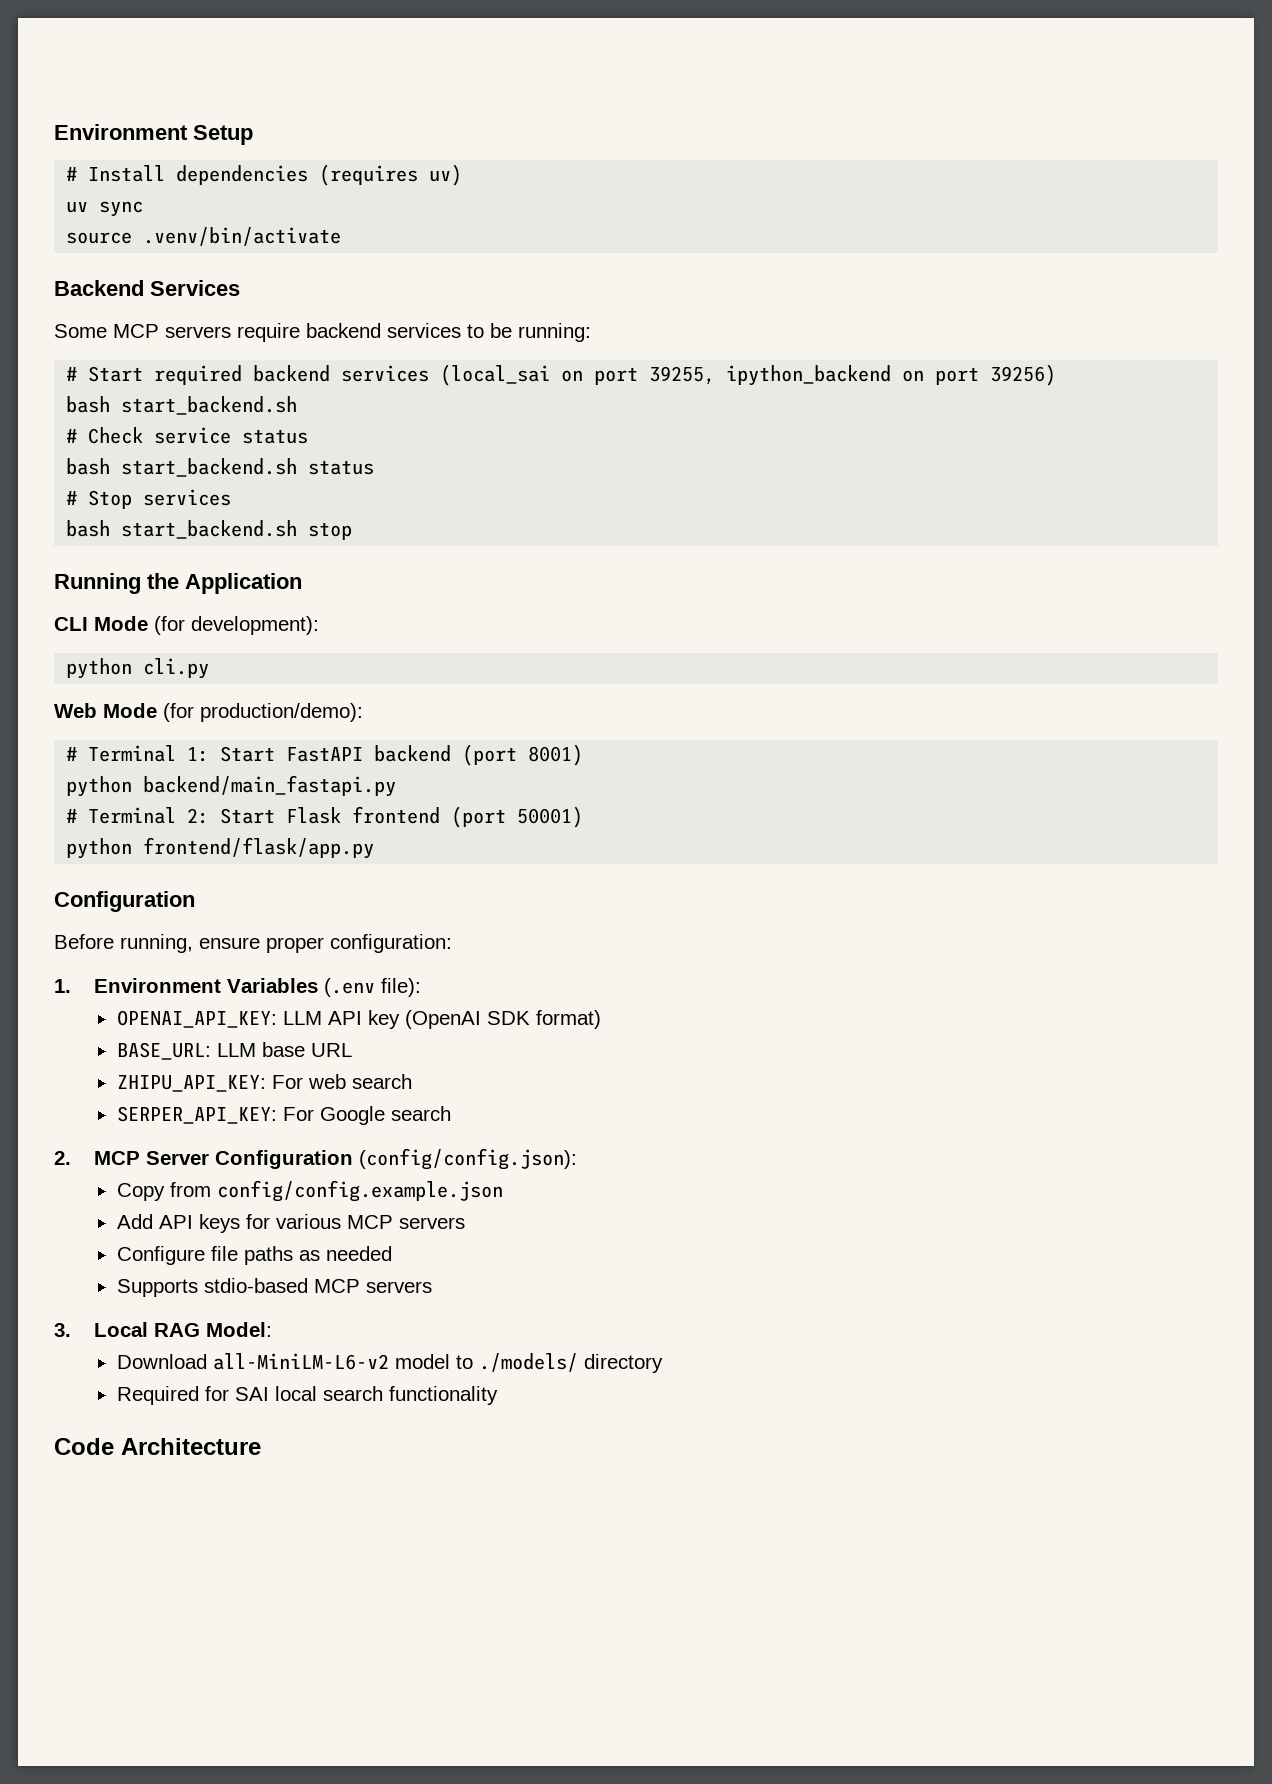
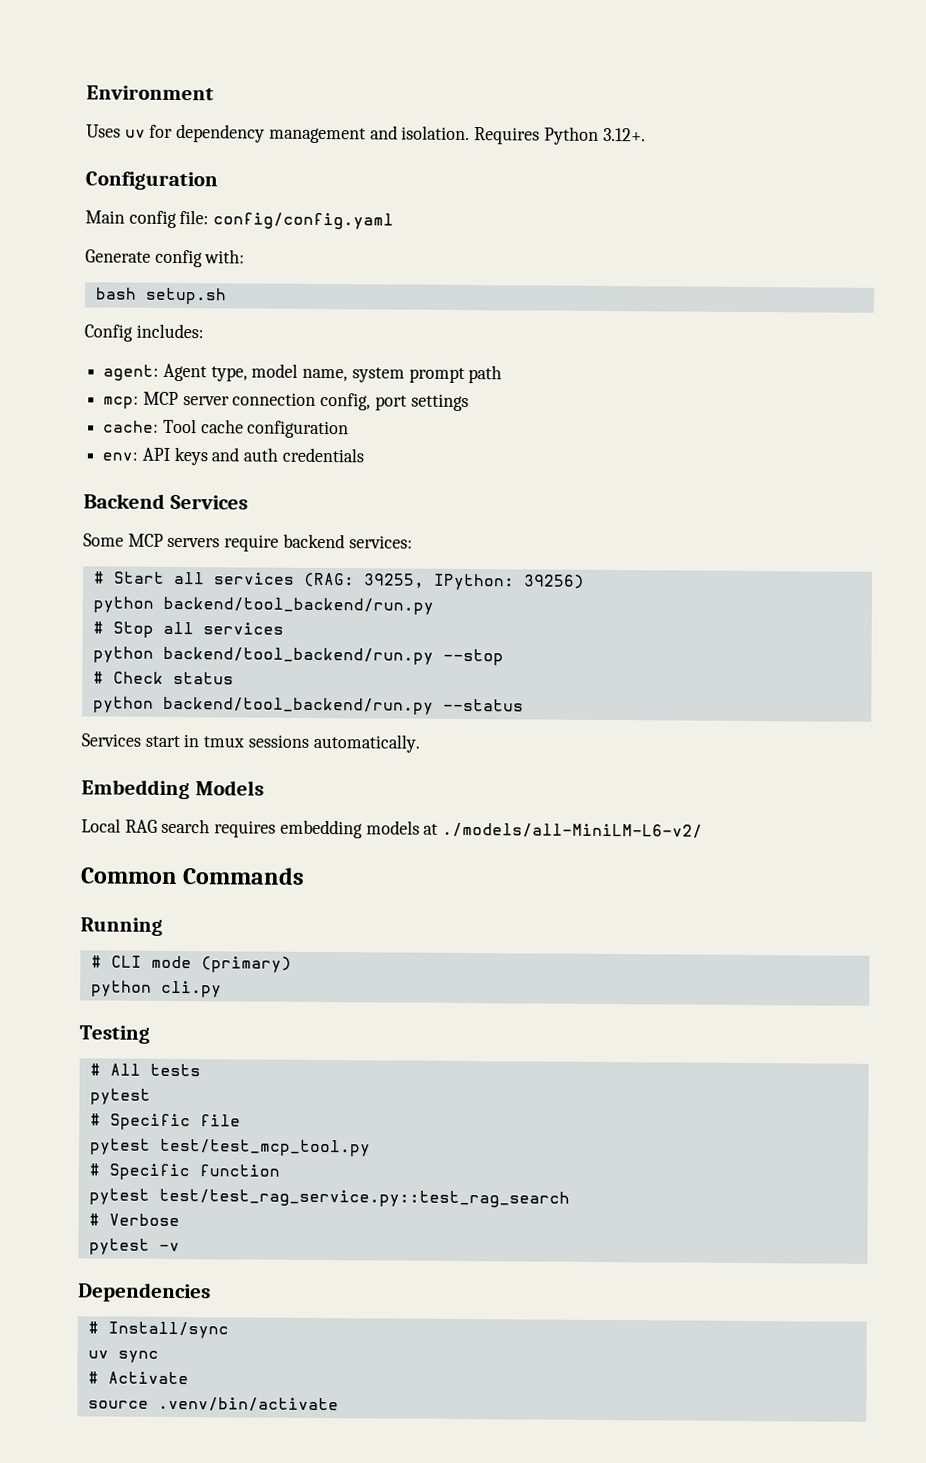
[54,124,253,145] [66,164,463,186] [66,201,144,217] [66,227,342,246] Environment Setup // # Install dependencies (requires uv) // uv sync // source .venv/bin/activate -> [86,85,214,101] [86,123,646,145] [85,171,218,191] [85,210,395,230] [85,249,246,268] [95,287,227,305] [84,323,204,342] [103,363,503,384] [103,391,469,412] [103,418,350,439] [102,446,364,466] Environment // Uses uv for dependency management and isolation. Requires Python 3.12+. // Configuration // Main config file: config/config.yaml // Generate config with: // bash setup.sh // Config includes: // agent: Agent type, model name, system prompt path // mcp: MCP server connection config, port settings // cache: Tool cache configuration // env: API keys and auth credentials
[387,323,591,342] [66,364,1057,386] [66,396,298,415] services to be running: // # Start required backend services (local_sai on port 39255, ipython_backend on port 39256) // bash start_backend.sh -> [348,535,413,549] [93,571,585,591] [92,596,434,615] [92,621,284,638] [92,646,504,666] services: // # Start all services (RAG: 39255, IPython: 39256) // python backend/tool_backend/run.py // # Stop all services // python backend/tool_backend/run.py --stop
[154,427,309,444] [66,458,375,477] [66,489,232,509] [66,520,353,540] [54,573,302,594] [54,616,319,635] [66,658,210,679] [54,703,363,722] [66,744,584,766] [66,775,397,797] [66,806,584,828] [66,837,375,859] [54,891,195,912] [54,934,452,953] [54,978,422,997] [116,1010,601,1029] [116,1042,352,1060] [116,1074,412,1092] [116,1106,451,1125] [54,1148,578,1170] [116,1180,503,1202] [116,1214,465,1233] [116,1246,392,1265] [116,1278,432,1297] [54,1322,273,1337] [116,1353,663,1373] [116,1386,498,1405] [54,1438,261,1455] service status // bash start_backend.sh status // # Stop services // bash start_backend.sh stop // Running the Application // CLI Mode (for development): // python cli.py // Web Mode (for production/demo): // # Terminal 1: Start FastAPI backend (port 8001) // python backend/main_fastapi.py // # Terminal 2: Start Flask frontend (port 50001) // python frontend/flask/app.py // Configuration // Before running, ensure proper configuration: // 1. Environment Variables (.env file): // OPENAI_API_KEY: LLM API key (OpenAI SDK format) // BASE_URL: LLM base URL // ZHIPU_API_KEY: For web search // SERPER_API_KEY: For Google search // 2. MCP Server Configuration (config/config.json): // Copy from config/config.example.json // Add API keys for various MCP servers // Configure file paths as needed // Supports stdio-based MCP servers // 3. Local RAG Model: // Download all-MiniLM-L6-v2 model to ./models/ directory // Required for SAI local search functionality // Code Architecture -> [172,671,234,685] [92,696,524,715] [81,733,420,753] [81,779,264,800] [81,818,704,839] [80,867,306,885] [80,917,163,936] [90,955,292,973] [90,980,222,998] [79,1025,150,1044] [89,1063,201,1077] [89,1088,151,1105] [89,1113,241,1131] [89,1138,371,1157] [88,1163,280,1181] [88,1188,570,1208] [88,1213,180,1227] [88,1238,180,1255] [78,1282,211,1303] [87,1321,229,1339] [87,1350,159,1363] [87,1371,189,1385] [87,1396,339,1413] status // python backend/tool_backend/run.py --status // Services start in tmux sessions automatically. // Embedding Models // Local RAG search requires embedding models at ./models/all-MiniLM-L6-v2/ // Common Commands // Running // # CLI mode (primary) // python cli.py // Testing // # All tests // pytest // # Specific file // pytest test/test_mcp_tool.py // # Specific function // pytest test/test_rag_service.py::test_rag_search // # Verbose // pytest -v // Dependencies // # Install/sync // uv sync // # Activate // source .venv/bin/activate

